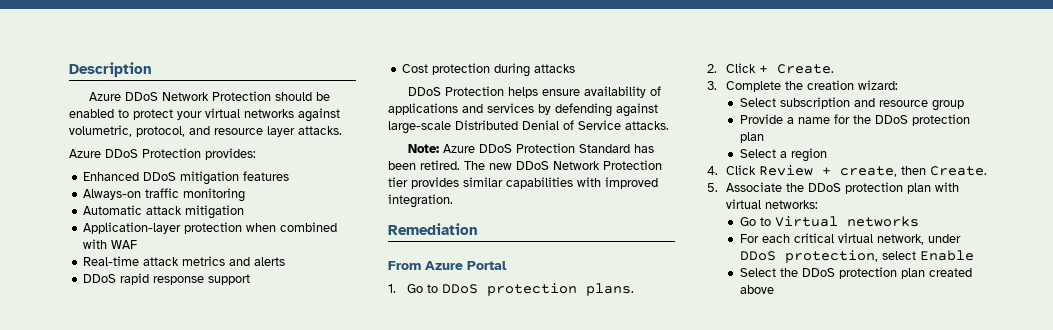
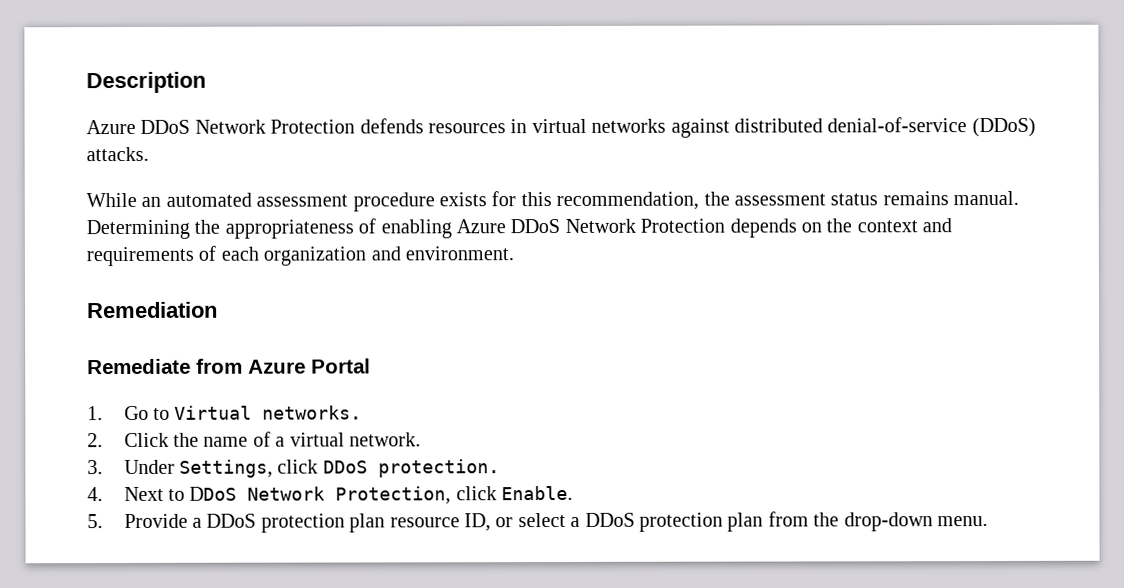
[275,92,331,101] [69,108,340,122] [69,125,342,137] [69,148,256,160] [83,171,290,185] [83,188,246,202] [83,205,245,219] [83,222,338,234] [83,239,138,249] [83,256,286,266] [83,273,251,285] [402,63,576,77] [408,86,662,98] [388,103,658,117] [388,120,669,134] [408,143,655,153] [388,160,662,170] [388,177,658,189] [388,194,453,208] should be enabled to protect your virtual networks against volumetric, protocol, and resource layer attacks. // Azure DDoS Protection provides: // Enhanced DDoS mitigation features // Always-on traffic monitoring // Automatic attack mitigation // Application-layer protection when combined with WAF // Real-time attack metrics and alerts // DDoS rapid response support // Cost protection during attacks // DDoS Protection helps ensure availability of applications and services by defending against large-scale Distributed Denial of Service attacks. // Note: Azure DDoS Protection Standard has been retired. The new DDoS Network Protection tier provides similar capabilities with improved integration. -> [359,117,1036,138] [86,146,149,162] [86,190,1020,212] [86,218,953,240] [86,245,514,267] defends resources in virtual networks against distributed denial-of-service (DDoS) attacks. // While an automated assessment procedure exists for this recommendation, the assessment status remains manual. Determining the appropriateness of enabling Azure DDoS Network Protection depends on the context and requirements of each organization and environment.
[388,261,421,270] From -> [87,358,243,375] Remediate from
[441,283,634,296] DDoS protection plans. -> [174,405,363,420] Virtual networks.
[758,64,834,74] [707,80,898,92] [739,97,964,111] [739,114,970,126] [739,132,764,143] [739,148,827,162] [707,165,987,177] [707,182,959,194] [725,199,818,209] [739,216,919,227] [739,233,961,245] [739,250,974,263] [739,267,972,279] [739,285,774,294] + Create. // 3. Complete the creation wizard: // Select subscription and resource group // Provide a name for the DDoS protection plan // Select a region // 4. Click Review + create, then Create. // 5. Associate the DDoS protection plan with virtual networks: // Go to Virtual networks // For each critical virtual network, under DDoS protection, select Enable // Select the DDoS protection plan created above -> [172,431,421,447] [87,459,500,478] [87,485,574,505] [87,511,988,533] the name of a virtual network. // 3. Under Settings, click DDoS protection. // 4. Next to DDoS Network Protection, click Enable. // 5. Provide a DDoS protection plan resource ID, or select a DDoS protection plan from the drop-down menu.

